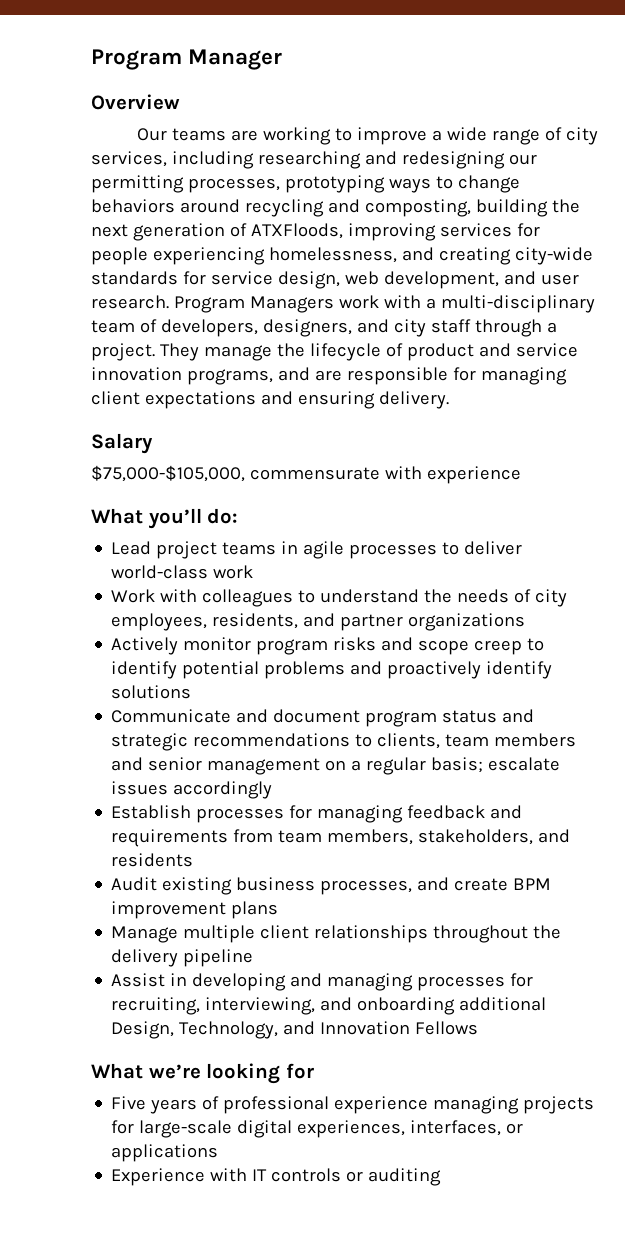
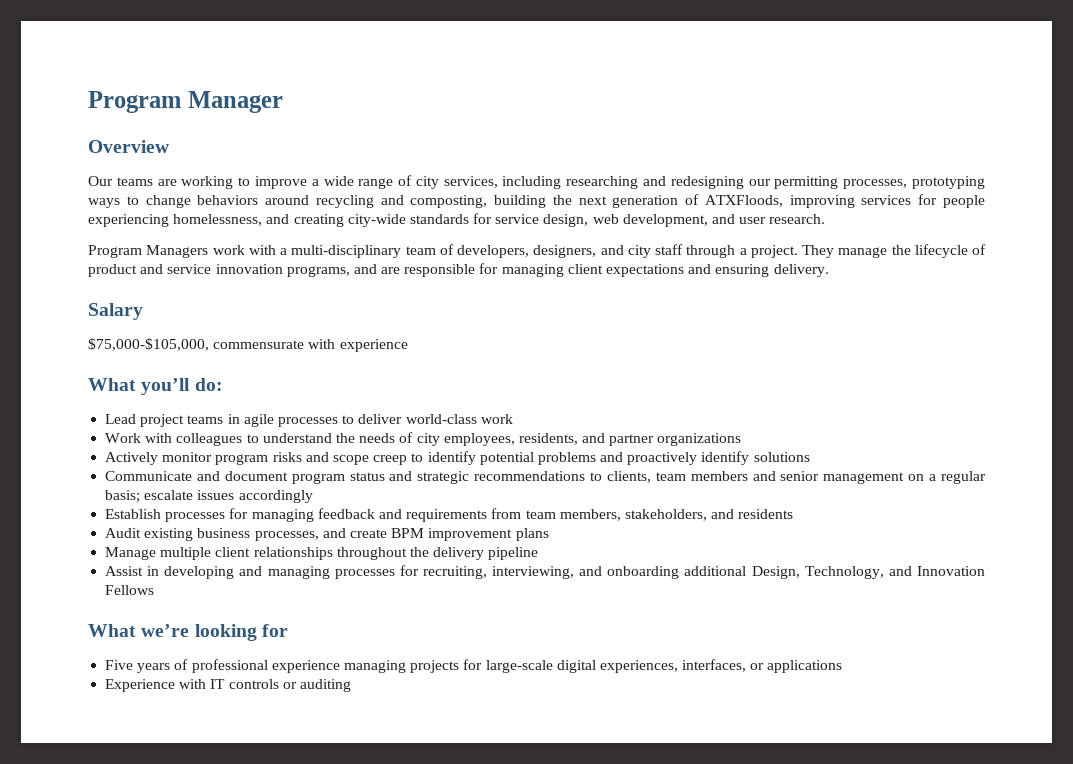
(169, 302) none -> (826, 219) //

